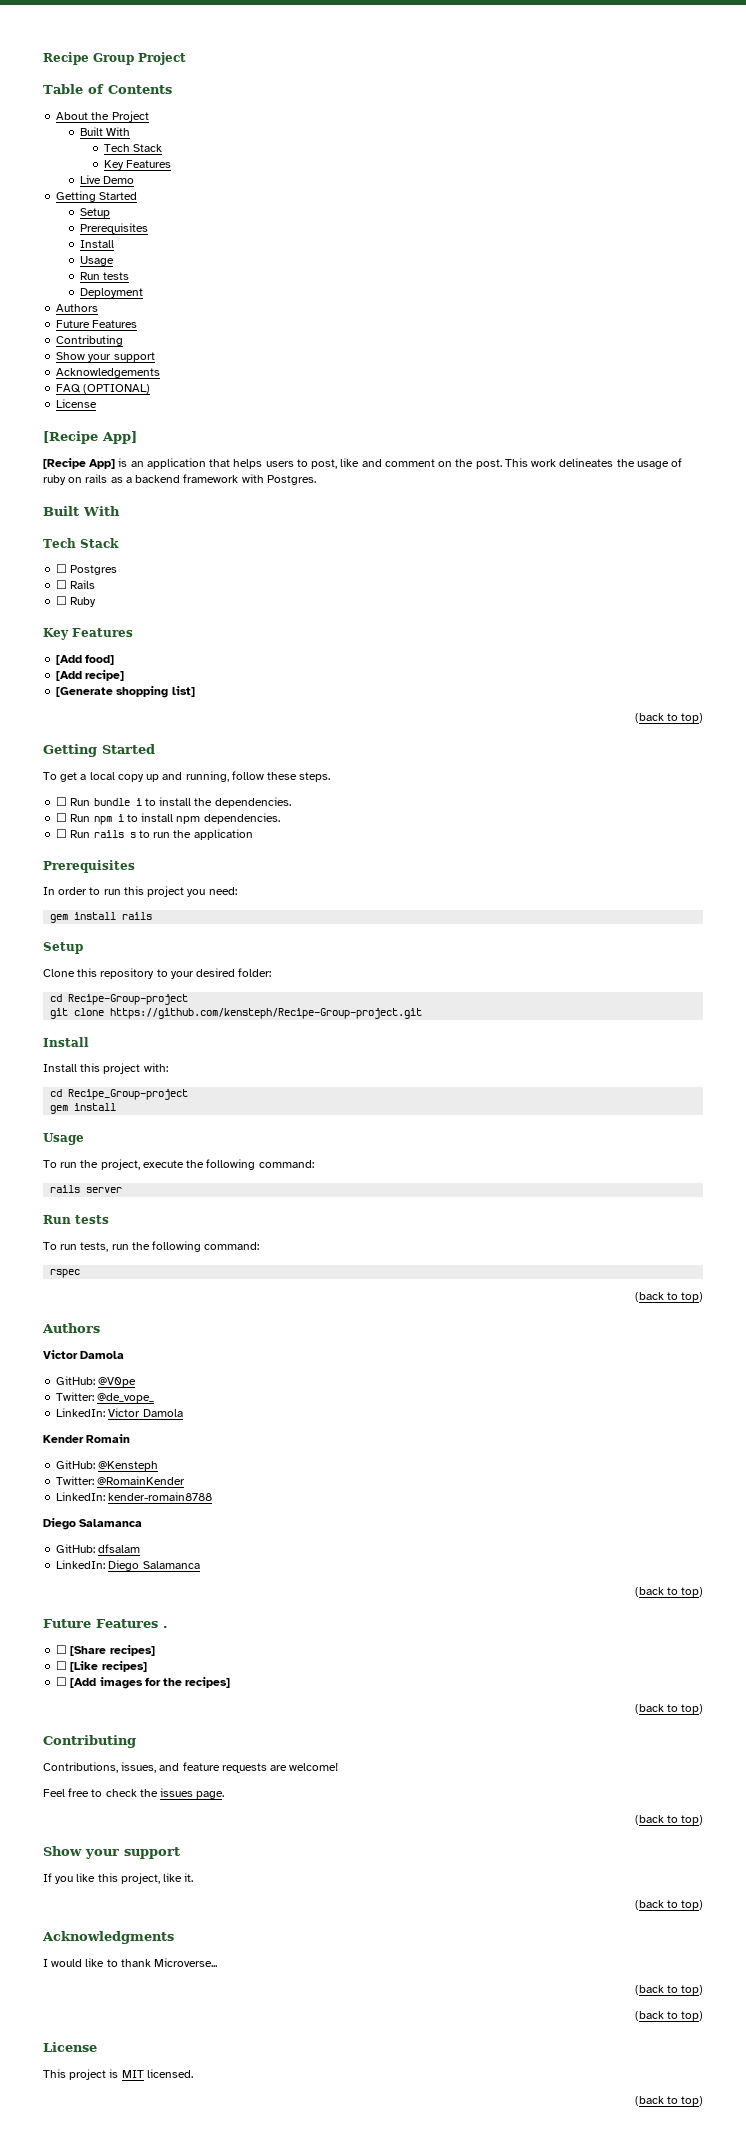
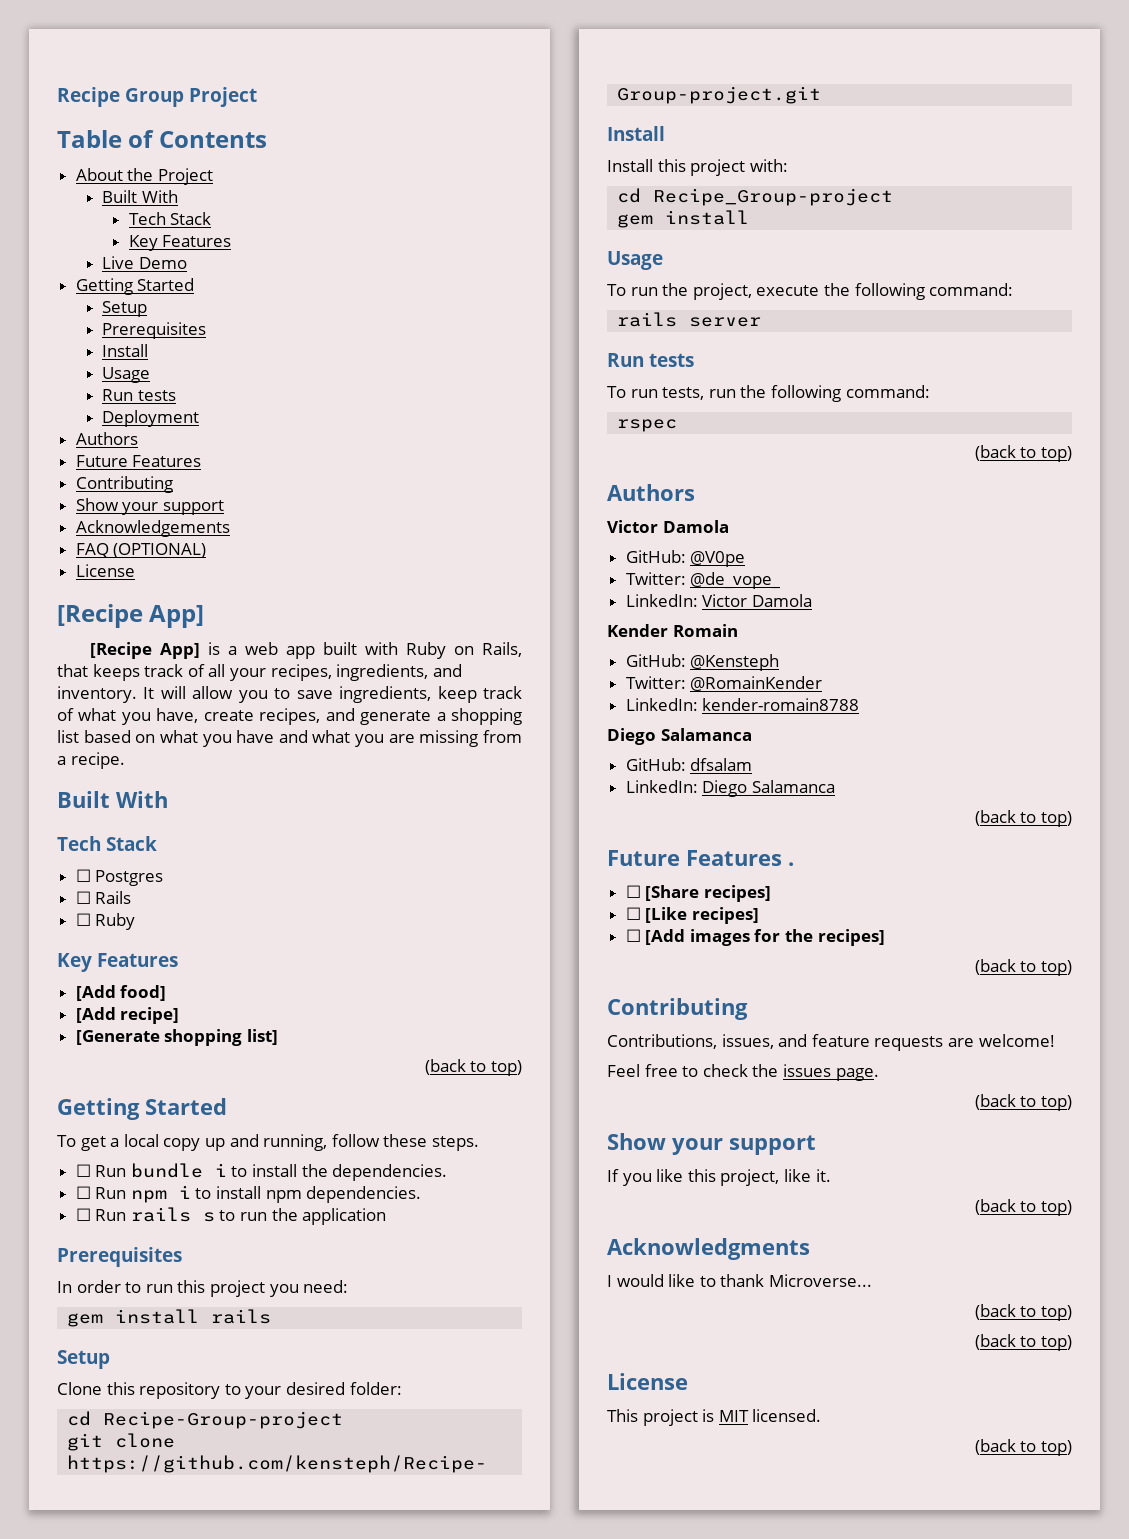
[130,458,683,469] [43,474,316,485] an application that helps users to post, like and comment on the post. This work delineates the usage of ruby on rails as a backend framework with Postgres. -> [227,642,522,659] [57,664,462,681] [57,686,523,703] [57,708,522,725] [57,730,522,747] [57,752,125,769] a web app built with Ruby on Rails, that keeps track of all your recipes, ingredients, and inventory. It will allow you to save ingredients, keep track of what you have, create recipes, and generate a shopping list based on what you have and what you are missing from a recipe.

